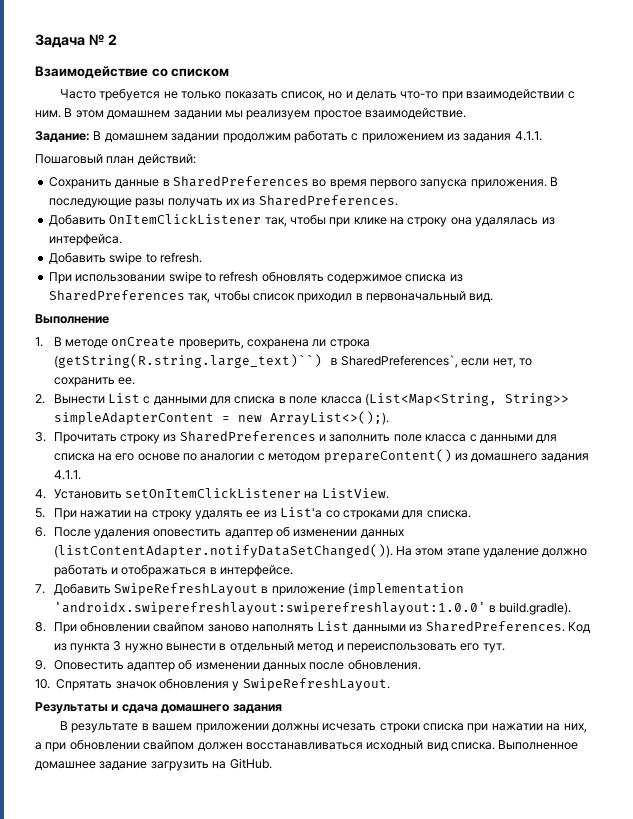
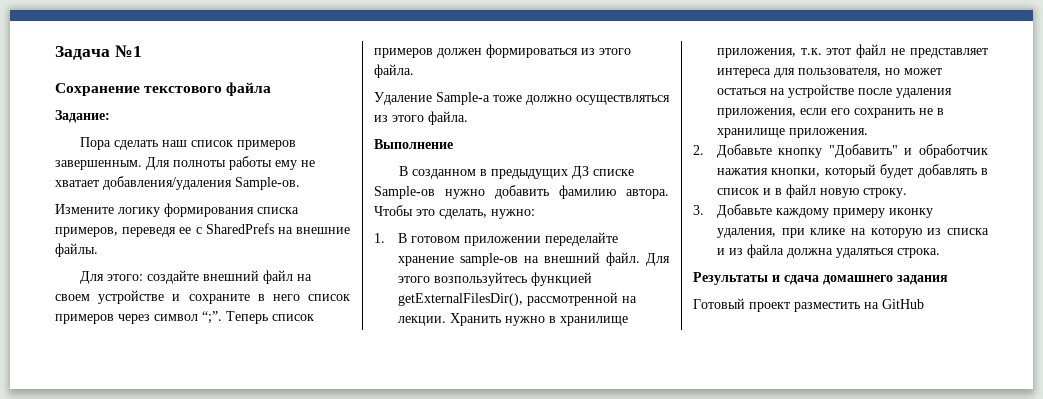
[88,34,117,45] [35,66,230,79] [60,88,575,101] [35,108,466,120] [35,130,542,143] [35,154,196,165] [48,176,559,189] [48,195,398,208] [48,214,555,227] [48,234,122,246] [48,252,202,265] [48,271,463,284] [48,290,494,303] [35,314,109,324] [35,337,370,349] [53,354,533,368] [53,377,135,387] [35,393,569,406] [53,411,389,425] [35,431,558,444] [53,449,589,463] [53,470,81,480] [35,488,389,499] [35,507,471,520] [35,526,404,539] [53,544,588,558] [53,564,294,577] [35,583,465,596] [53,602,572,615] [35,621,591,634] [53,641,505,653] [35,659,421,672] [35,678,390,691] № 2 // Взаимодействие со списком // Часто требуется не только показать список, но и делать что-то при взаимодействии с ним. В этом домашнем задании мы реализуем простое взаимодействие. // Задание: В домашнем задании продолжим работать с приложением из задания 4.1.1. // Пошаговый план действий: // Сохранить данные в SharedPreferences во время первого запуска приложения. В последующие разы получать их из SharedPreferences. // Добавить OnItemClickListener так, чтобы при клике на строку она удалялась из интерфейса. // Добавить swipe to refresh. // При использовании swipe to refresh обновлять содержимое списка из SharedPreferences так, чтобы список приходил в первоначальный вид. // Выполнение // 1. В методе onCreate проверить, сохранена ли строка (getString(R.string.large_text)``) в SharedPreferences`, если нет, то сохранить ее. // 2. Вынести List c данными для списка в поле класса (List<Map<String, String>> simpleAdapterContent = new ArrayList<>();). // 3. Прочитать строку из SharedPreferences и заполнить поле класса с данными для списка на его основе по аналогии с методом prepareContent() из домашнего задания 4.1.1. // 4. Установить setOnItemClickListener на ListView. // 5. При нажатии на строку удалять ее из List'a со строками для списка. // 6. После удаления оповестить адаптер об изменении данных (listContentAdapter.notifyDataSetChanged()). На этом этапе удаление должно работать и отображаться в интерфейсе. // 7. Добавить SwipeRefreshLayout в приложение (implementation 'androidx.swiperefreshlayout:swiperefreshlayout:1.0.0' в build.gradle). // 8. При обновлении свайпом заново наполнять List данными из SharedPreferences. Код из пункта 3 нужно вынести в отдельный метод и переиспользовать его тут. // 9. Оповестить адаптер об изменении данных после обновления. // 10. Спрятать значок обновления у SwipeRefreshLayout. -> [114,45,142,57] [55,82,272,96] [55,110,110,123] [80,137,297,150] [55,156,315,170] [55,176,300,190] [55,203,299,217] [55,223,350,237] [55,243,98,257] [80,270,313,284] [55,290,350,304] [55,311,314,324] [374,44,631,58] [374,64,414,78] [374,92,670,105] [374,111,468,125] [374,139,453,149] [399,166,635,179] [374,185,669,199] [374,205,535,219] [374,232,618,246] [397,252,670,266] [397,272,592,286] [397,292,637,306] [397,313,628,326] [716,44,988,58] [716,68,942,78] [716,84,952,98] [716,108,944,118] [716,128,868,138] [693,144,988,158] [716,164,988,178] [716,184,907,198] [693,204,933,218] [716,228,989,238] [716,244,940,258] №1 // Сохранение текстового файла // Задание: // Пора сделать наш список примеров завершенным. Для полноты работы ему не хватает добавления/удаления Sample-ов. // Измените логику формирования списка примеров, переведя ее с SharedPrefs на внешние файлы. // Для этого: создайте внешний файл на своем устройстве и сохраните в него список примеров через символ “;”. Теперь список примеров должен формироваться из этого файла. // Удаление Sample-а тоже должно осуществляться из этого файла. // Выполнение // В созданном в предыдущих ДЗ списке Sample-ов нужно добавить фамилию автора. Чтобы это сделать, нужно: // 1. В готовом приложении переделайте хранение sample-ов на внешний файл. Для этого возпользуйтесь функцией getExternalFilesDir(), рассмотренной на лекции. Хранить нужно в хранилище приложения, т.к. этот файл не представляет интереса для пользователя, но может остаться на устройстве после удаления приложения, если его сохранить не в хранилище приложения. // 2. Добавьте кнопку "Добавить" и обработчик нажатия кнопки, который будет добавлять в список и в файл новую строку. // 3. Добавьте каждому примеру иконку удаления, при клике на которую из списка и из файла должна удаляться строка.
[60,721,587,733] [35,739,579,752] [35,758,272,771] В результате в вашем приложении должны исчезать строки списка при нажатии на них, а при обновлении свайпом должен восстанавливаться исходный вид списка. Выполненное домашнее задание загрузить на GitHub. -> [693,298,924,312] Готовый проект разместить на GitHub

